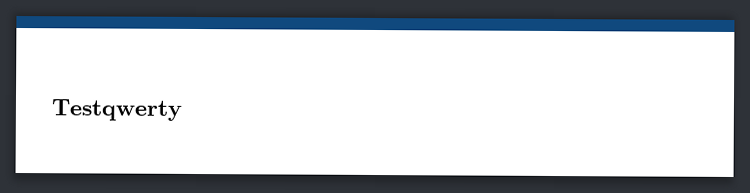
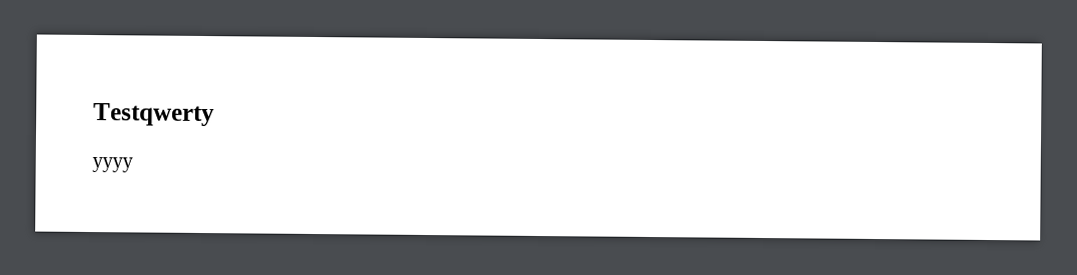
(182, 110) none -> [92,157,133,173] // уууу

